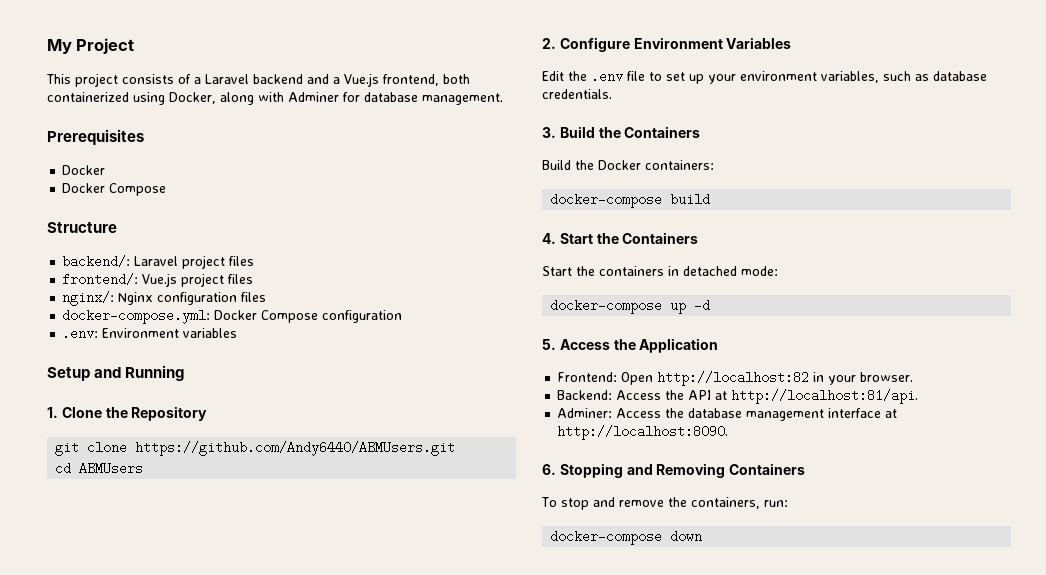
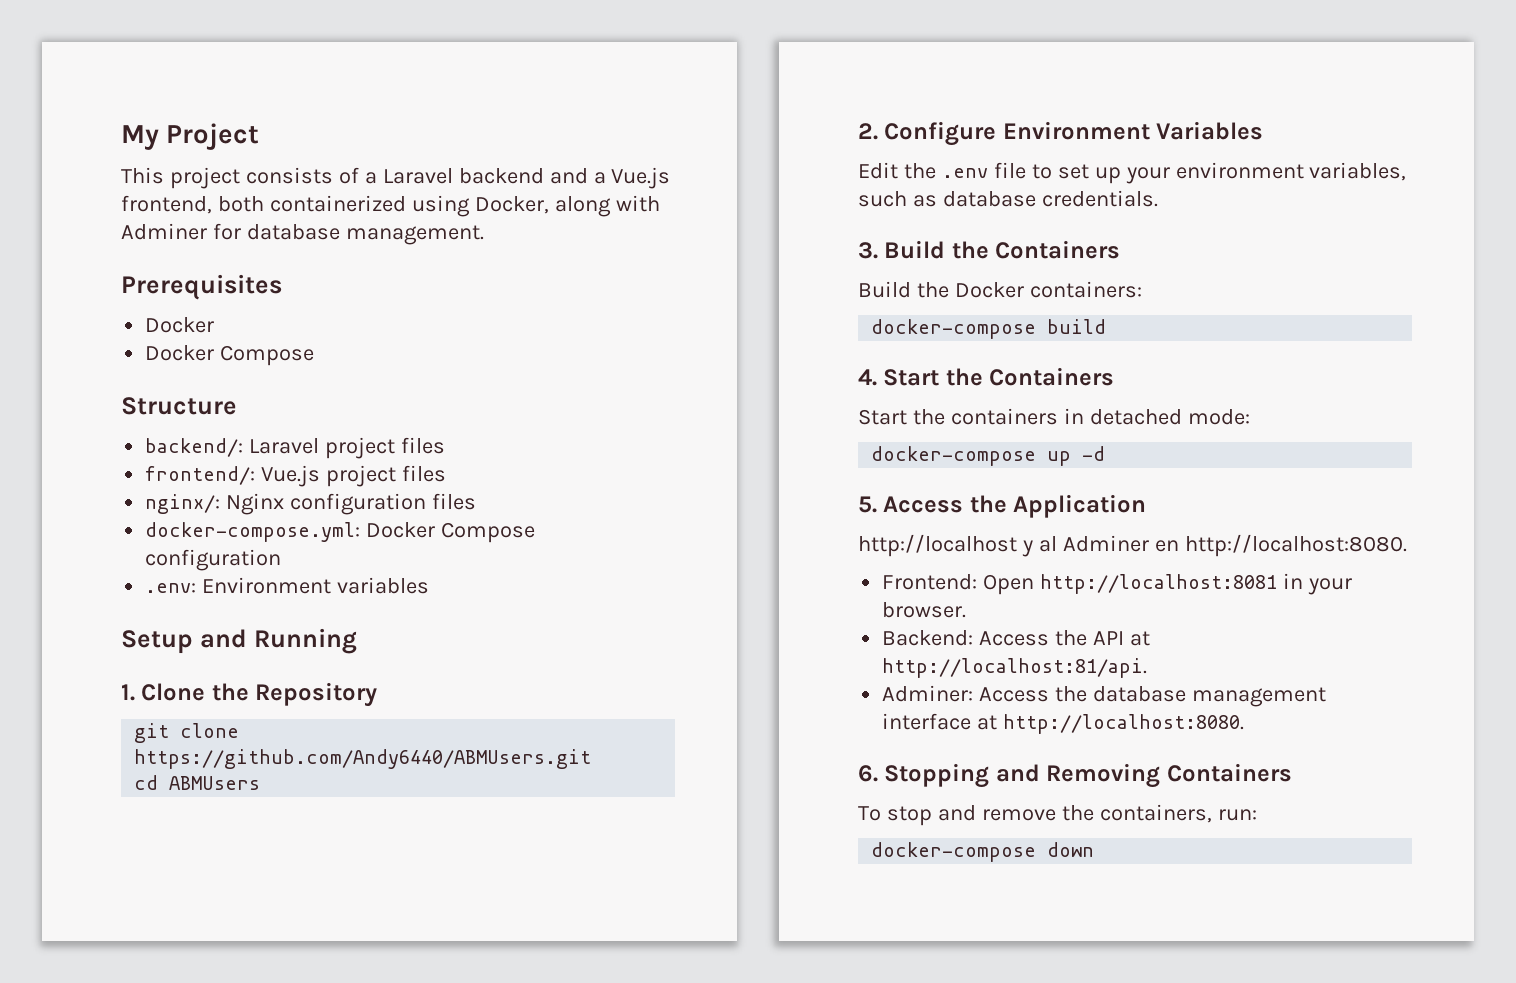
(719, 345) none -> [858,534,1407,557] // http://localhost y al Adminer en http://localhost:8080.
[657,371,810,386] http://localhost:82 -> [1040,574,1278,594] http://localhost:8081
[557,425,729,440] http://localhost:8090. -> [1003,714,1245,734] http://localhost:8080.

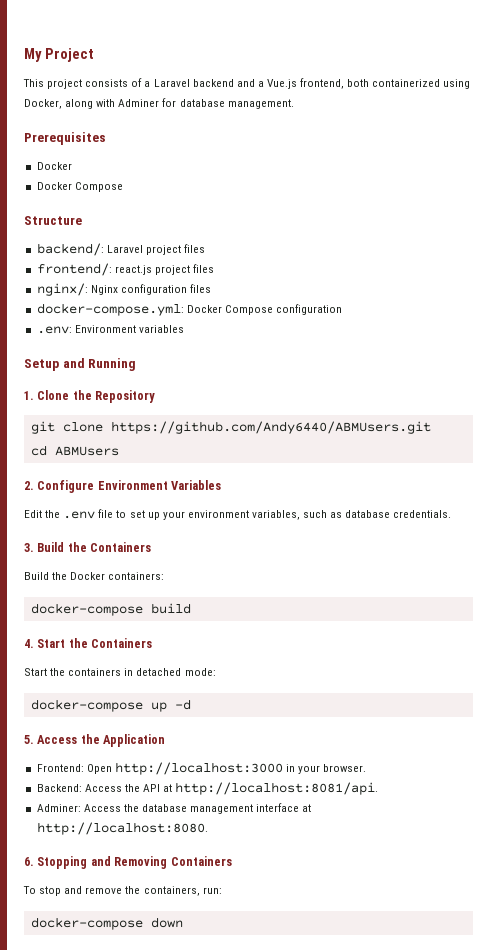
[261,465,321,487] Vue.js -> [114,265,152,275] react.js
[858,534,1407,557] // http://localhost y al Adminer en http://localhost:8080. -> (166, 740) none
[1040,574,1278,594] http://localhost:8081 -> [114,762,283,775] http://localhost:3000
[882,658,1148,678] http://localhost:81/api. -> [175,782,379,795] http://localhost:8081/api.

